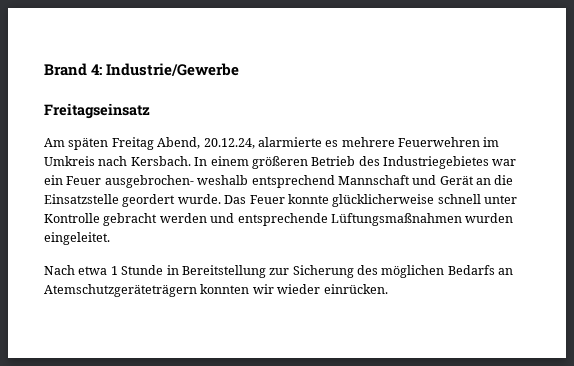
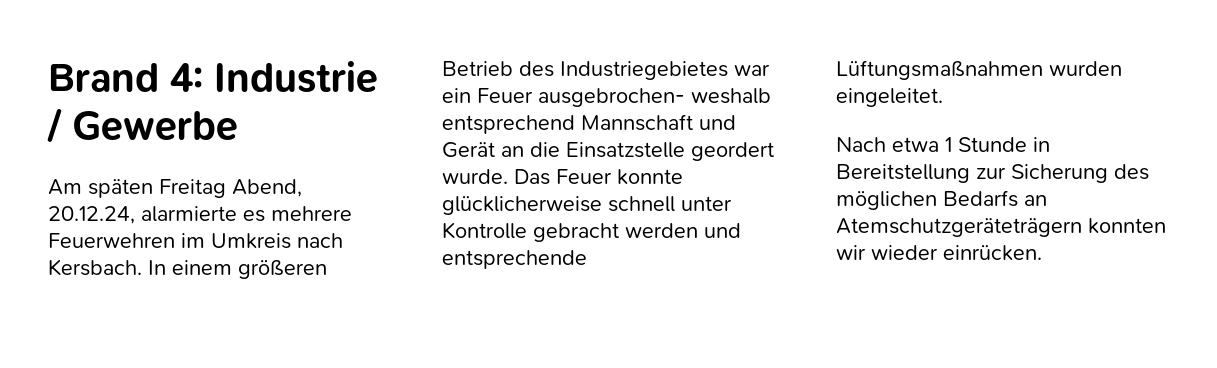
[106,63,240,76] [44,103,150,119] Industrie/Gewerbe // Freitagseinsatz -> [214,61,378,93] [46,107,238,144] Industrie / Gewerbe

